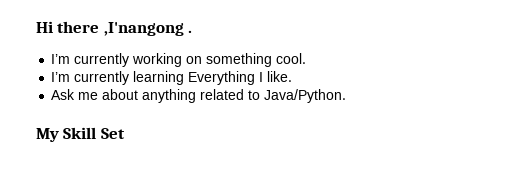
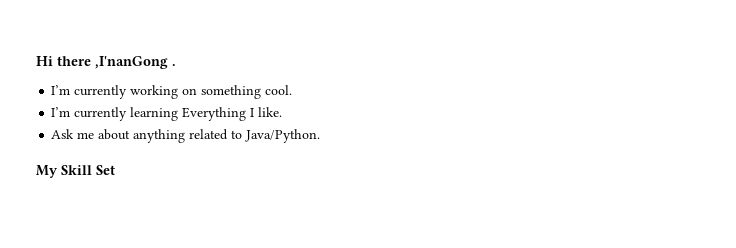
[103,22,184,36] ,I'nangong -> [95,56,168,69] ,I'nanGong

